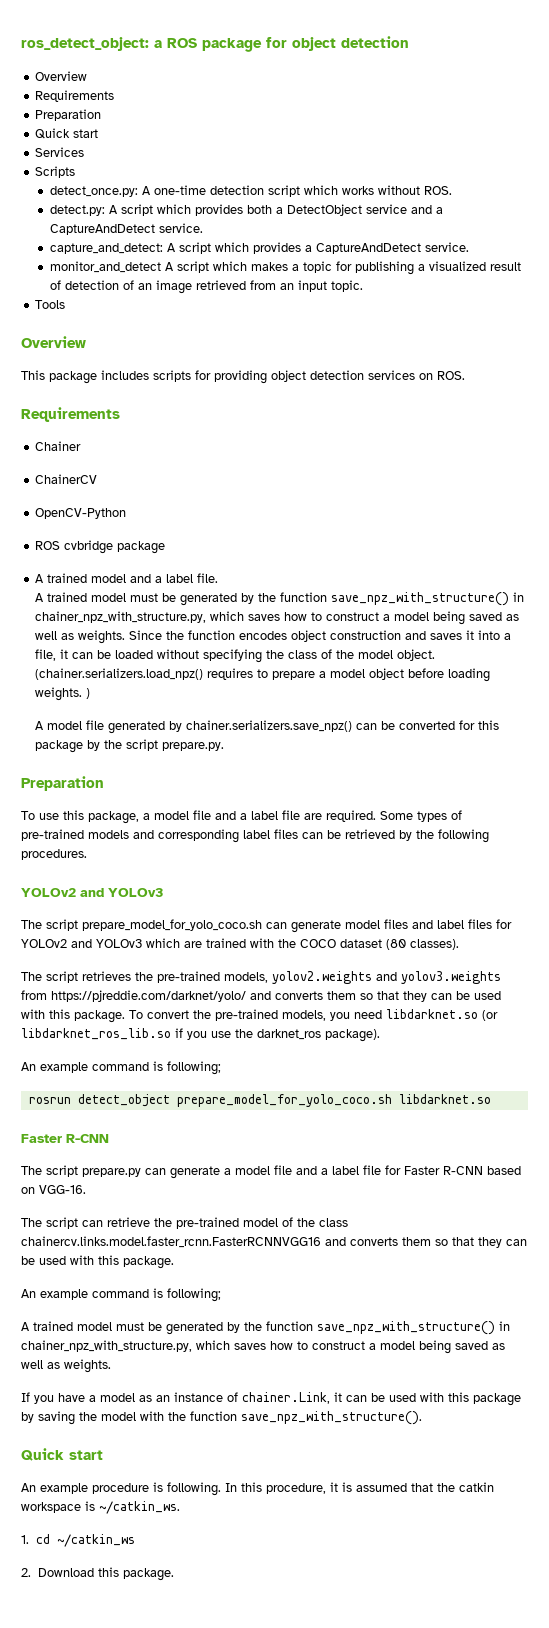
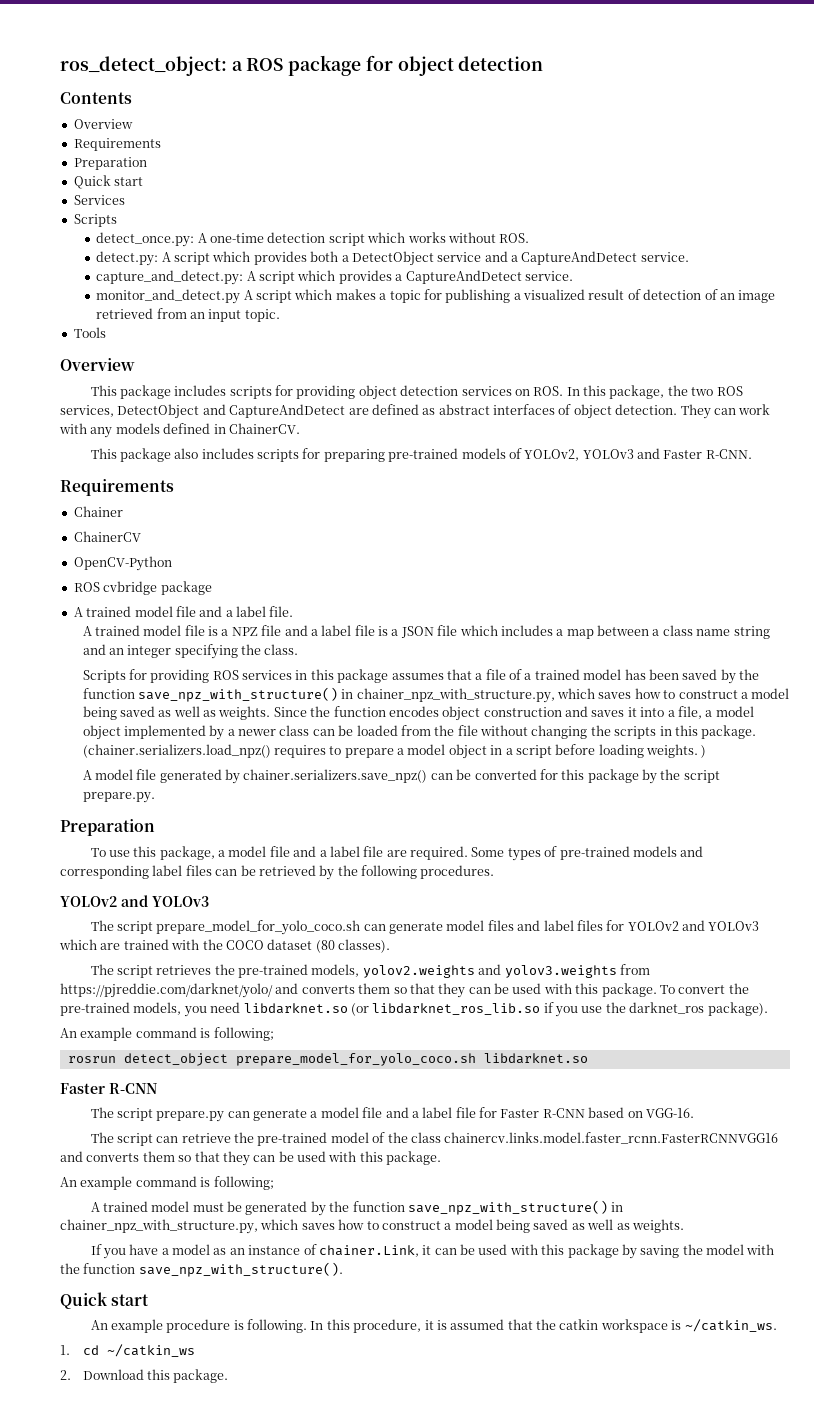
(409, 42) none -> [60,92,132,104] // Contents
[49,243,163,254] capture_and_detect: -> [96,270,244,285] capture_and_detect.py:
[49,261,161,273] monitor_and_detect -> [96,289,241,304] monitor_and_detect.py
(465, 375) none -> [566,385,743,399] [60,404,771,419] [59,423,300,438] [90,448,752,462] In this package, the two ROS services, DetectObject and CaptureAndDetect are defined as abstract interfaces of object detection. They can work with any models defined in ChainerCV. // This package also includes scripts for preparing pre-trained models of YOLOv2, YOLOv3 and Faster R-CNN.
(127, 578) none -> [175,606,196,617] file
[130,593,238,606] must be generated -> [184,625,770,639] [82,644,299,659] [82,669,718,683] file is a NPZ file and a label file is a JSON file which includes a map between a class name string and an integer specifying the class. // Scripts for providing ROS services in this package assumes that a file of a trained model has been saved
[60,649,436,663] it can be loaded without specifying the class of the model object. -> [705,706,754,717] [82,725,757,740] a model object implemented by a newer class can be loaded from the file without changing the scripts in this package.
(405, 674) none -> [490,745,552,758] in a script

